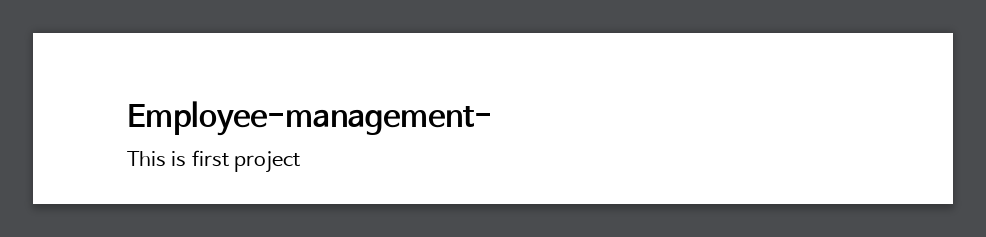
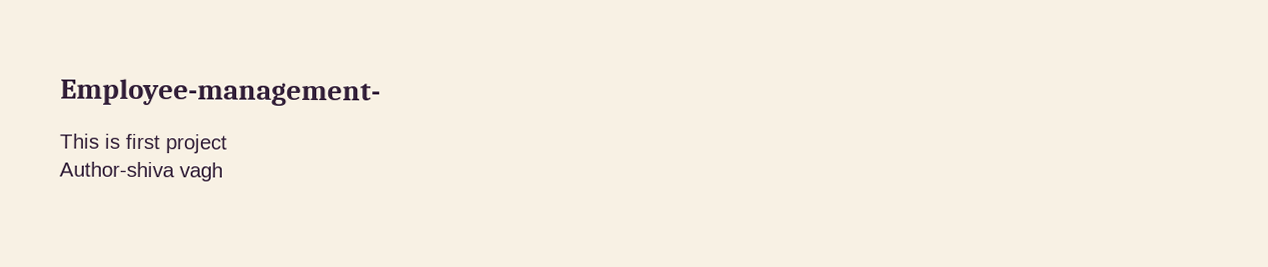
(300, 162) none -> [59,161,223,182] // Author-shiva vagh

